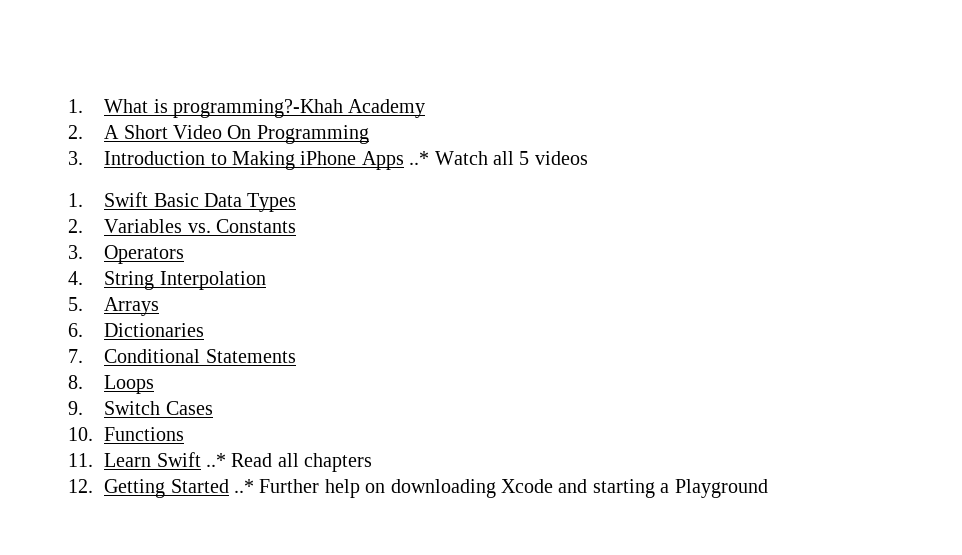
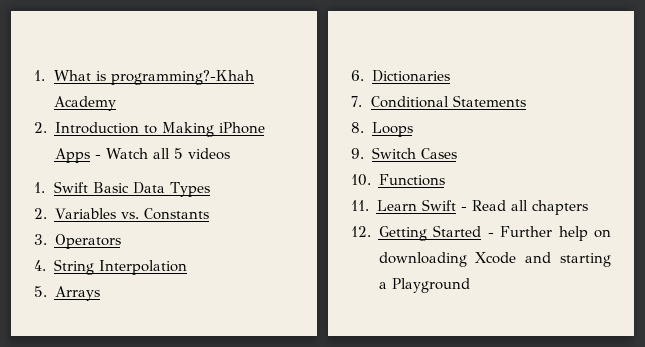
[104,125,369,144] [68,151,83,165] A Short Video On Programming // 3. -> (47, 127) none
[409,151,430,165] ..* -> [94,154,101,159] -
[206,453,227,467] ..* -> [460,206,467,211] -
[234,479,255,493] ..* -> [487,232,494,237] -

